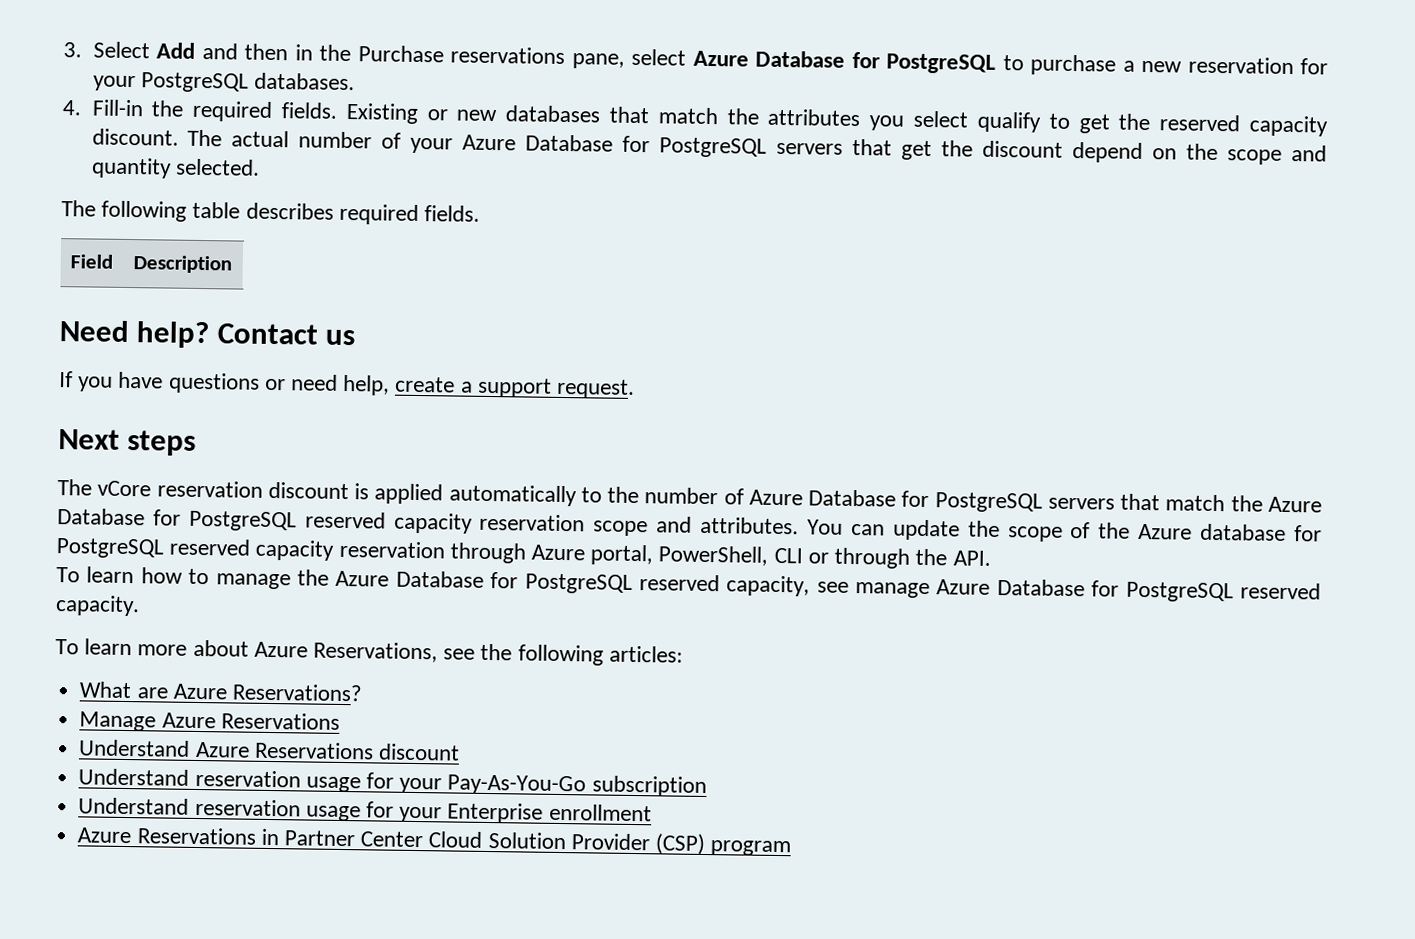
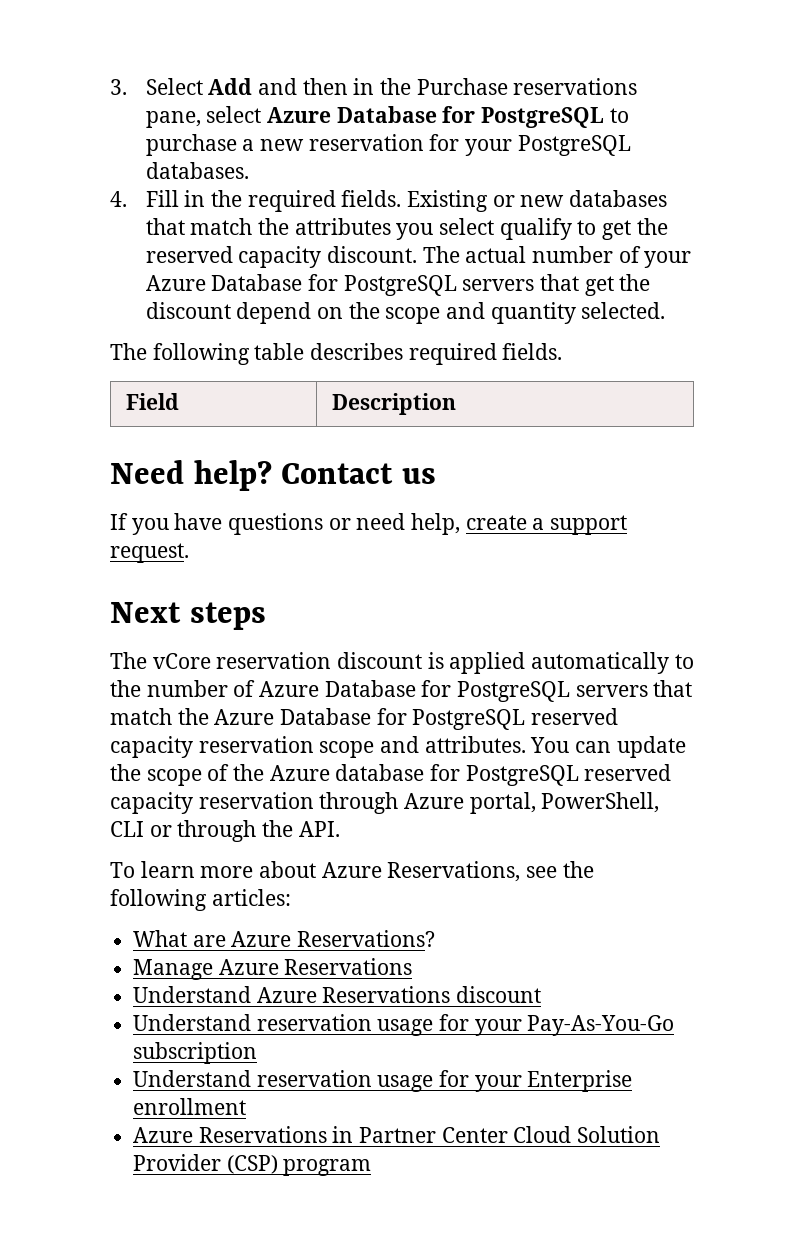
[91,99,144,117] Fill-in -> [145,190,206,207] Fill in
[56,566,1322,603] [55,595,140,617] // To learn how to manage the Azure Database for PostgreSQL reserved capacity, see manage Azure Database for PostgreSQL reserved capacity. -> (340, 829) none

